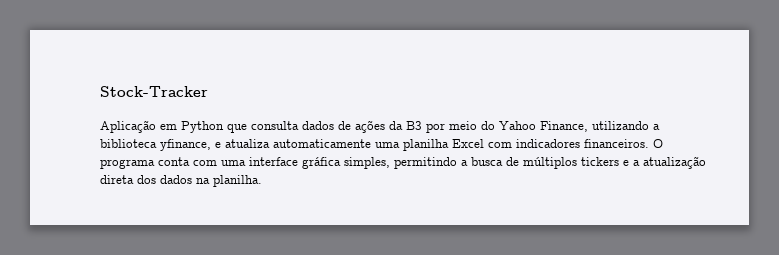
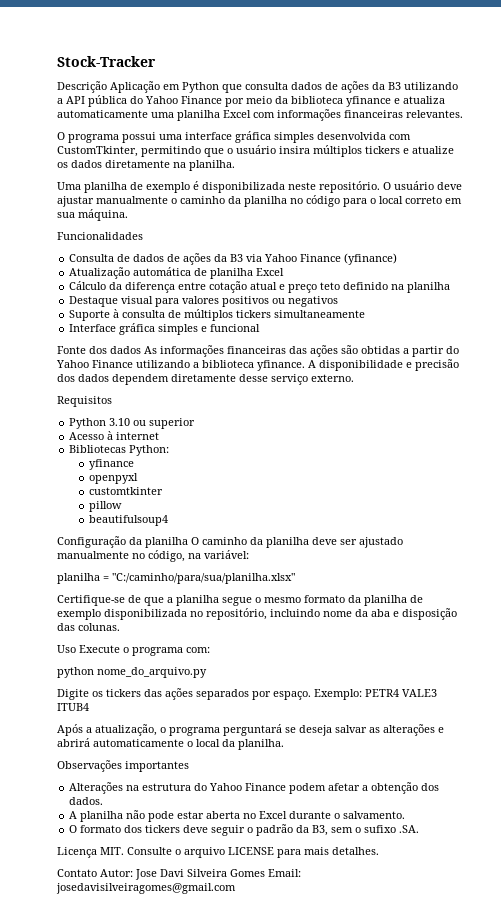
(208, 91) none -> [57,81,107,93] Descrição
[426,121,660,133] [100,139,211,151] por meio do Yahoo Finance, utilizando a biblioteca yfinance, -> [404,82,458,90] [57,95,391,107] utilizando a API pública do Yahoo Finance por meio da biblioteca yfinance
[516,139,663,148] [100,156,706,169] [100,175,262,187] indicadores financeiros. O programa conta com uma interface gráfica simples, permitindo a busca de múltiplos tickers e a atualização direta dos dados na planilha. -> [277,109,463,121] [57,131,411,143] [57,145,454,157] [57,160,235,171] [57,181,462,193] [57,195,462,207] [57,209,128,221] [57,232,143,240] [69,253,398,265] [69,267,285,279] [69,281,451,293] [69,296,339,307] [69,309,366,321] [69,323,261,335] [57,345,459,357] [56,359,459,371] [57,374,354,385] [57,396,112,407] [69,418,196,429] [69,431,160,440] [69,445,170,456] [89,459,135,470] [89,473,139,484] [89,487,164,495] [89,501,123,512] [89,515,169,526] [57,536,403,548] [57,550,249,562] [57,573,295,584] [57,595,423,606] [57,608,457,620] [57,623,120,631] [57,645,210,656] [57,667,207,678] [57,688,437,700] [57,703,89,711] [57,724,444,736] [57,738,284,750] [57,760,189,772] [69,782,440,794] [69,797,104,805] [69,810,406,822] [69,824,420,836] [57,847,379,858] [57,869,301,880] [56,883,236,894] informações financeiras relevantes. // O programa possui uma interface gráfica simples desenvolvida com CustomTkinter, permitindo que o usuário insira múltiplos tickers e atualize os dados diretamente na planilha. // Uma planilha de exemplo é disponibilizada neste repositório. O usuário deve ajustar manualmente o caminho da planilha no código para o local correto em sua máquina. // Funcionalidades // Consulta de dados de ações da B3 via Yahoo Finance (yfinance) // Atualização automática de planilha Excel // Cálculo da diferença entre cotação atual e preço teto definido na planilha // Destaque visual para valores positivos ou negativos // Suporte à consulta de múltiplos tickers simultaneamente // Interface gráfica simples e funcional // Fonte dos dados As informações financeiras das ações são obtidas a partir do Yahoo Finance utilizando a biblioteca yfinance. A disponibilidade e precisão dos dados dependem diretamente desse serviço externo. // Requisitos // Python 3.10 ou superior // Acesso à internet // Bibliotecas Python: // yfinance // openpyxl // customtkinter // pillow // beautifulsoup4 // Configuração da planilha O caminho da planilha deve ser ajustado manualmente no código, na variável: // planilha = "C:/caminho/para/sua/planilha.xlsx" // Certifique-se de que a planilha segue o mesmo formato da planilha de exemplo disponibilizada no repositório, incluindo nome da aba e disposição das colunas. // Uso Execute o programa com: // python nome_do_arquivo.py // Digite os tickers das ações separados por espaço. Exemplo: PETR4 VALE3 ITUB4 // Após a atualização, o programa perguntará se deseja salvar as alterações e abrirá automaticamente o local da planilha. // Observações importantes // Alterações na estrutura do Yahoo Finance podem afetar a obtenção dos dados. // A planilha não pode estar aberta no Excel durante o salvamento. // O formato dos tickers deve seguir o padrão da B3, sem o sufixo .SA. // Licença MIT. Consulte o arquivo LICENSE para mais detalhes. // Contato Autor: Jose Davi Silveira Gomes Email: josedavisilveiragomes@gmail.com

